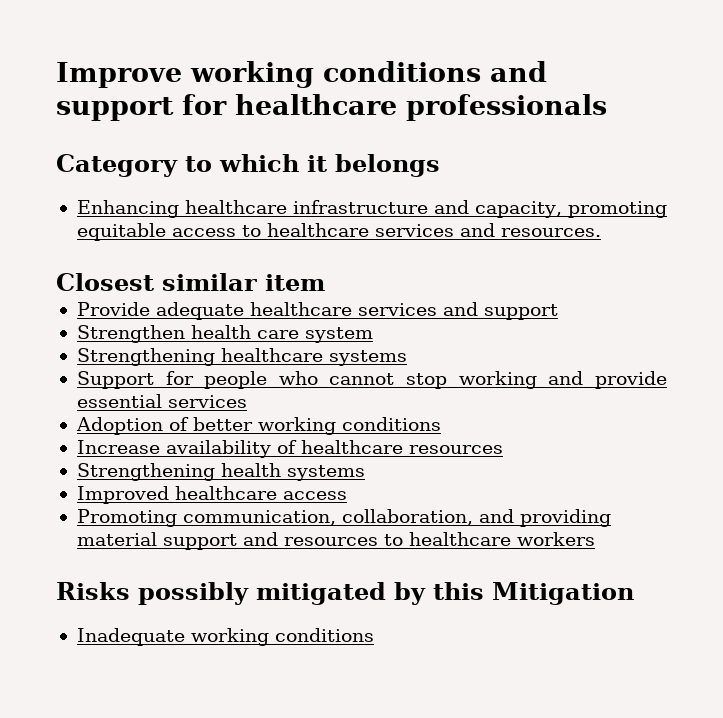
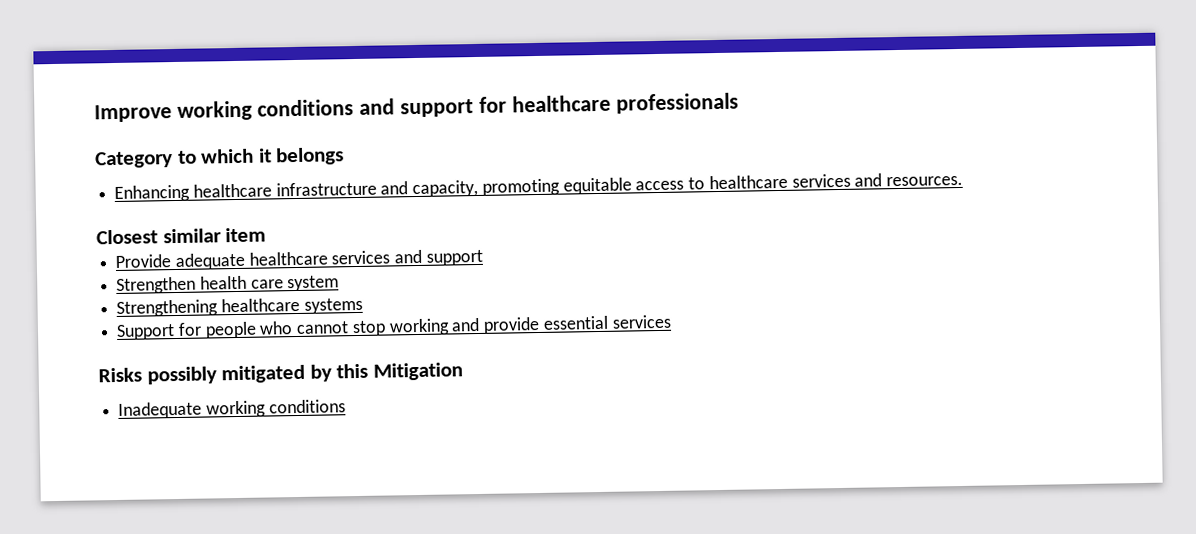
[75,417,441,435] [76,440,503,458] [76,463,365,481] [76,486,347,504] [76,509,611,527] [76,532,595,550] // Adoption of better working conditions // Increase availability of healthcare resources // Strengthening health systems // Improved healthcare access // Promoting communication, collaboration, and providing material support and resources to healthcare workers -> (672, 321) none

